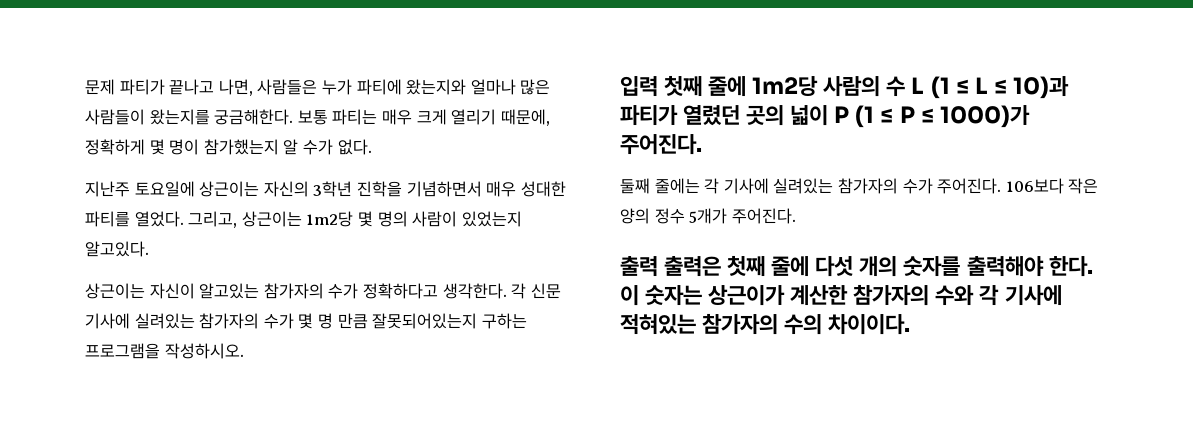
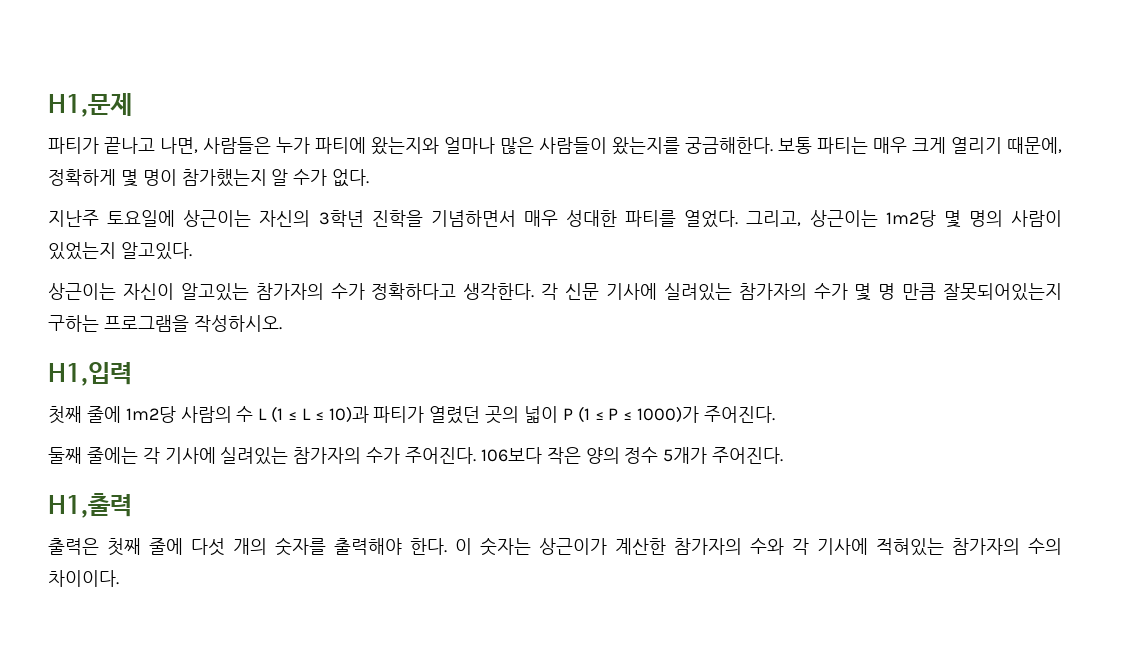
[85,79,115,95] 문제 -> [48,93,132,117] H1,문제 //
[620,76,658,97] 입력 -> [48,362,132,386] H1,입력 //
[620,256,658,277] 출력 -> [48,493,132,518] H1,출력 //

